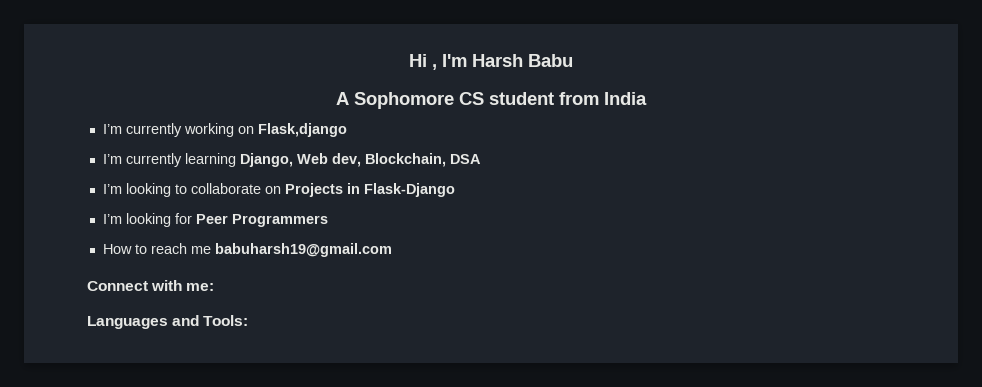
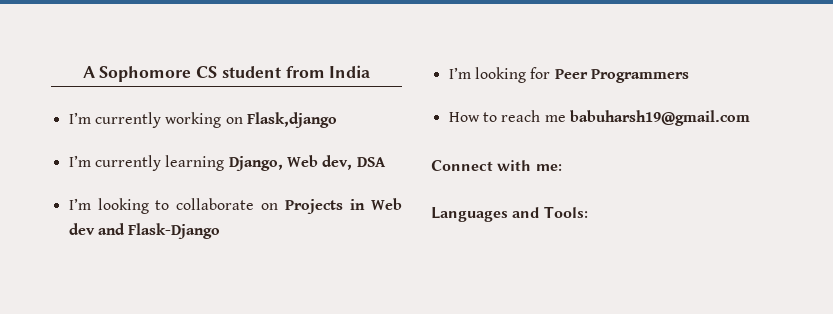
[409,54,573,70] Hi , I'm Harsh Babu // -> (82, 72) none
[364,153,446,167] Blockchain, -> (353, 162) none
(360, 188) none -> [371,198,402,210] [68,223,125,235] Web dev and

